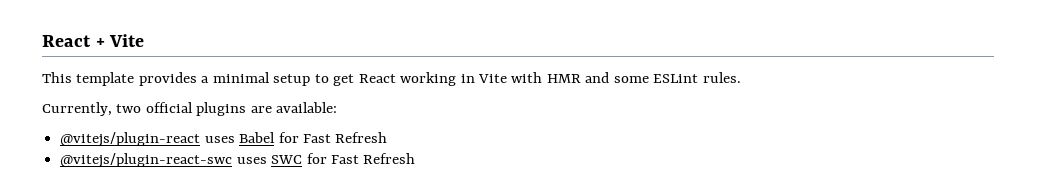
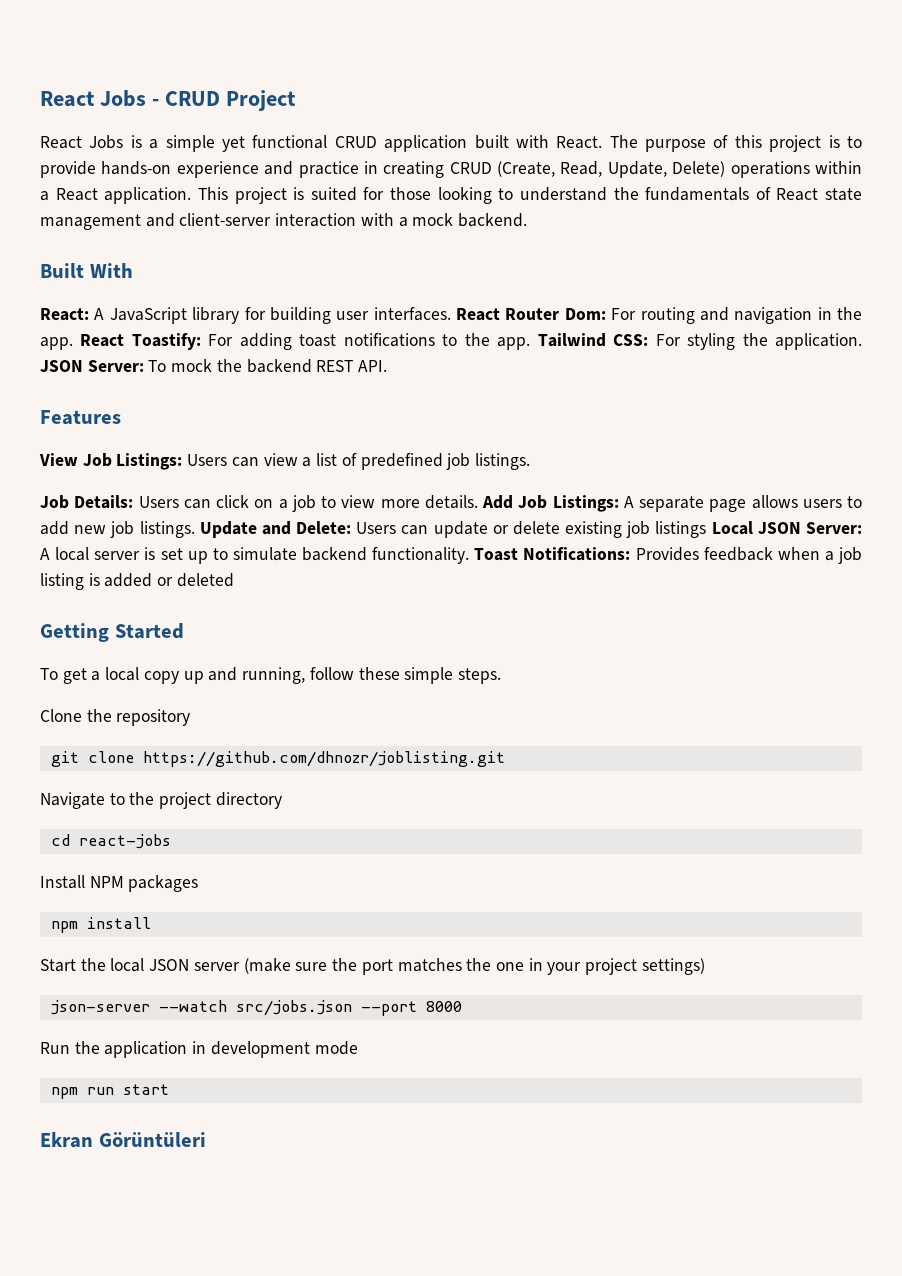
[42,34,145,47] [42,72,741,86] [42,102,338,116] [60,132,388,147] [60,153,416,168] React + Vite // This template provides a minimal setup to get React working in Vite with HMR and some ESLint rules. // Currently, two official plugins are available: // @vitejs/plugin-react uses Babel for Fast Refresh // @vitejs/plugin-react-swc uses SWC for Fast Refresh -> [40,90,296,111] [40,135,863,152] [40,161,862,178] [40,187,862,204] [40,213,528,230] [40,263,133,278] [40,307,862,324] [40,333,862,350] [40,359,388,373] [40,410,121,425] [39,453,530,470] [40,495,862,512] [40,521,862,538] [40,547,862,564] [40,573,234,590] [40,623,184,642] [40,667,501,684] [40,709,191,726] [50,751,505,767] [40,792,282,809] [50,834,171,849] [40,875,199,892] [50,917,151,933] [40,958,705,975] [50,1000,462,1016] [40,1041,358,1058] [50,1084,169,1099] [40,1132,206,1148] React Jobs - CRUD Project // React Jobs is a simple yet functional CRUD application built with React. The purpose of this project is to provide hands-on experience and practice in creating CRUD (Create, Read, Update, Delete) operations within a React application. This project is suited for those looking to understand the fundamentals of React state management and client-server interaction with a mock backend. // Built With // React: A JavaScript library for building user interfaces. React Router Dom: For routing and navigation in the app. React Toastify: For adding toast notifications to the app. Tailwind CSS: For styling the application. JSON Server: To mock the backend REST API. // Features // View Job Listings: Users can view a list of predefined job listings. // Job Details: Users can click on a job to view more details. Add Job Listings: A separate page allows users to add new job listings. Update and Delete: Users can update or delete existing job listings Local JSON Server: A local server is set up to simulate backend functionality. Toast Notifications: Provides feedback when a job listing is added or deleted // Getting Started // To get a local copy up and running, follow these simple steps. // Clone the repository // git clone https://github.com/dhnozr/joblisting.git // Navigate to the project directory // cd react-jobs // Install NPM packages // npm install // Start the local JSON server (make sure the port matches the one in your project settings) // json-server --watch src/jobs.json --port 8000 // Run the application in development mode // npm run start // Ekran Görüntüleri

